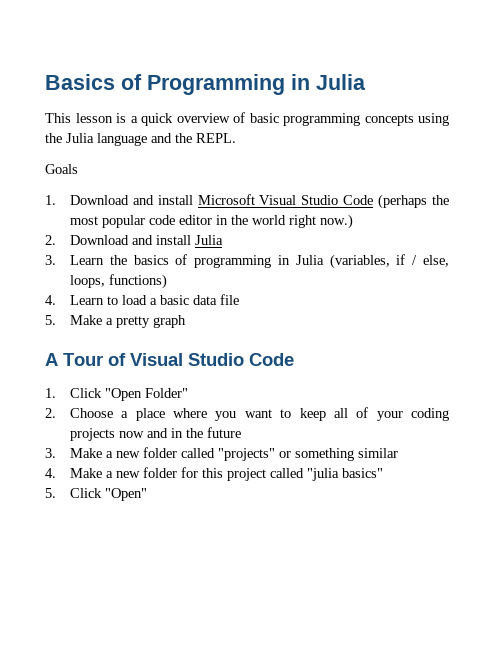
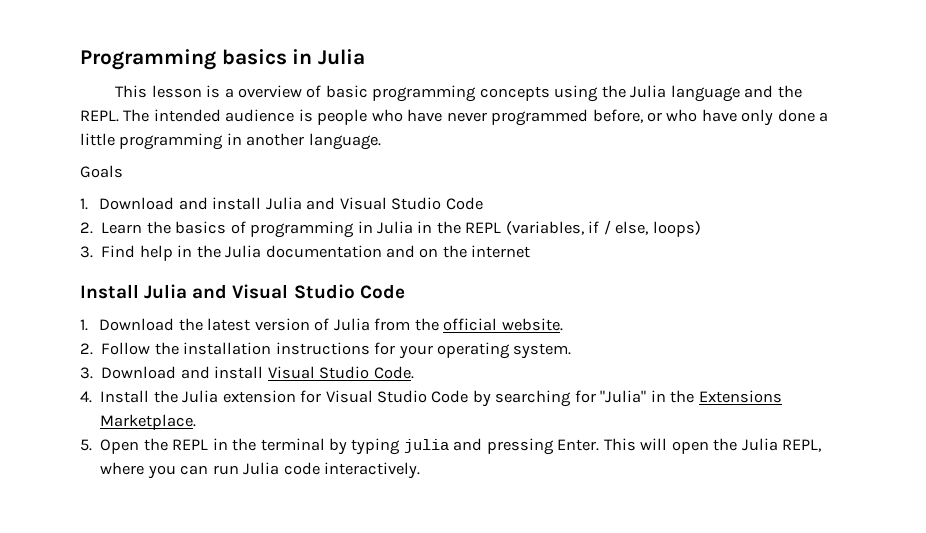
[45,74,285,95] Basics of Programming -> [80,49,287,70] Programming basics
[141,113,173,126] quick -> (234, 93) none
(236, 138) none -> [123,109,829,126] [80,133,381,150] The intended audience is people who have never programmed before, or who have only done a little programming in another language.
[197,194,449,209] [69,214,353,229] [45,235,223,245] [45,255,56,265] Microsoft Visual Studio Code (perhaps the most popular code editor in the world right now.) // 2. Download and install Julia // 3. -> [265,197,483,210] [80,222,93,234] Julia and Visual Studio Code // 2.
(324, 260) none -> [417,221,502,234] in the REPL
[69,274,167,289] [45,294,239,305] [45,315,186,328] [45,353,294,366] [45,388,188,401] [45,407,449,421] [69,427,241,441] [45,447,398,461] [45,467,383,481] [45,488,147,501] loops, functions) // 4. Learn to load a basic data file // 5. Make a pretty graph // A Tour of Visual Studio Code // 1. Click "Open Folder" // 2. Choose a place where you want to keep all of your coding projects now and in the future // 3. Make a new folder called "projects" or something similar // 4. Make a new folder for this project called "julia basics" // 5. Click "Open" -> [652,221,701,237] [80,245,531,261] [80,284,405,299] [80,318,563,331] [80,342,572,359] [80,366,414,379] [80,390,782,407] [100,414,197,430] [80,438,821,455] [100,462,420,479] loops) // 3. Find help in the Julia documentation and on the internet // Install Julia and Visual Studio Code // 1. Download the latest version of Julia from the official website. // 2. Follow the installation instructions for your operating system. // 3. Download and install Visual Studio Code. // 4. Install the Julia extension for Visual Studio Code by searching for "Julia" in the Extensions Marketplace. // 5. Open the REPL in the terminal by typing julia and pressing Enter. This will open the Julia REPL, where you can run Julia code interactively.

